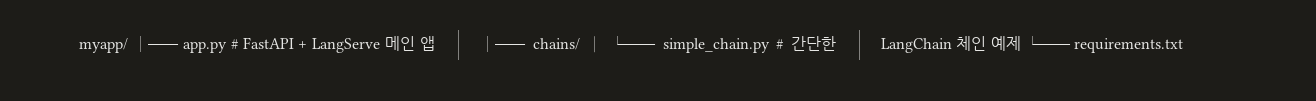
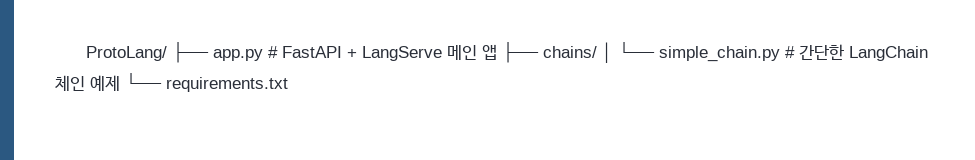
[79,38,128,53] myapp/ -> [85,46,167,61] ProtoLang/

